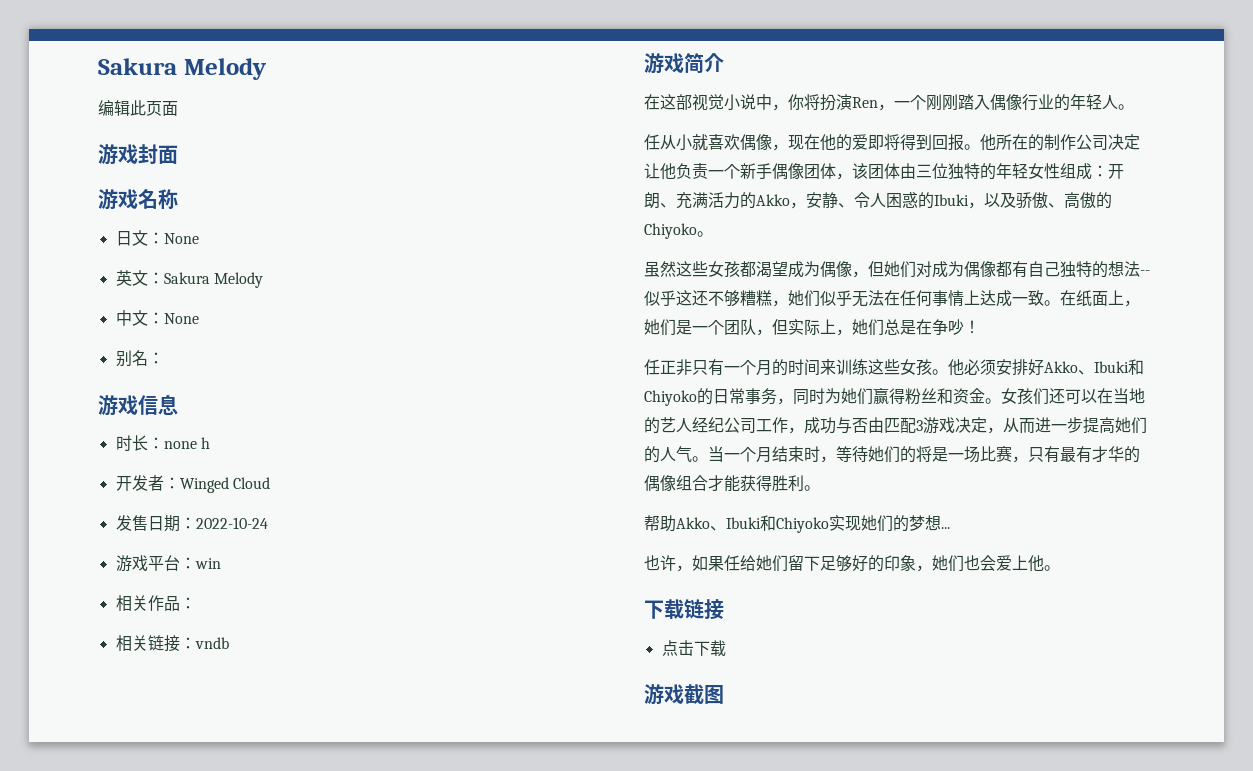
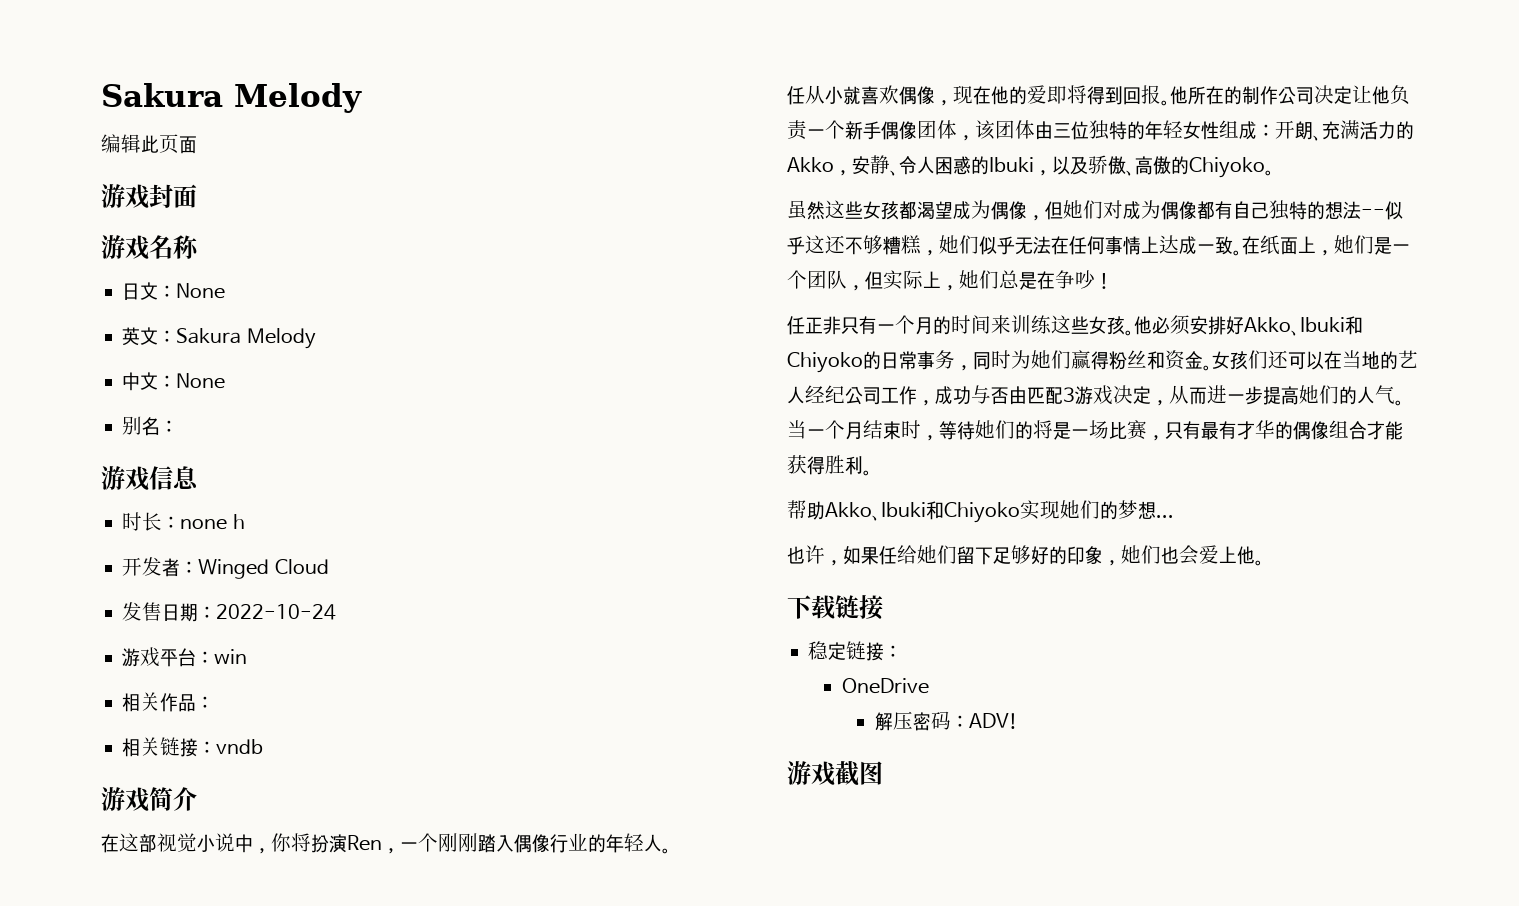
[661,640,726,657] 点击下载 -> [808,641,903,661] [841,678,929,694] [874,711,1018,731] 稳定链接： // OneDrive // 解压密码：ADV!

